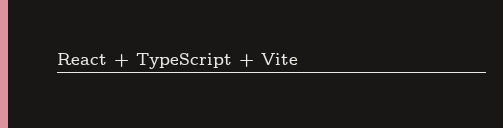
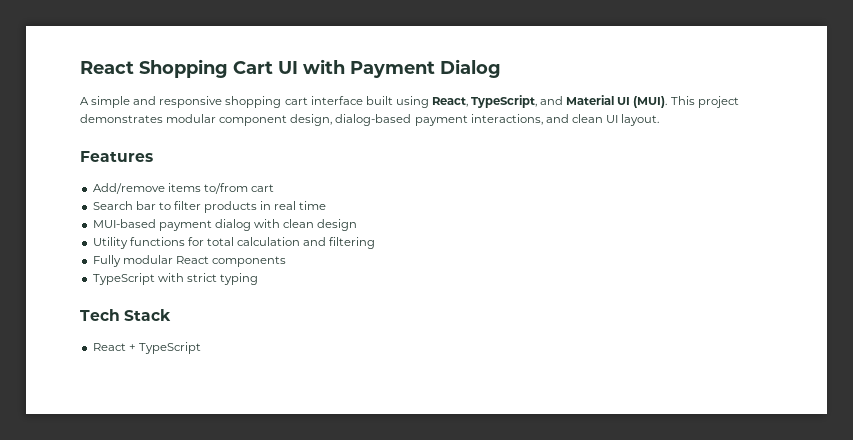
[57,53,298,69] React + TypeScript + Vite -> [80,59,501,78] [80,95,739,108] [80,114,660,126] [80,151,153,162] [92,183,274,194] [92,201,327,213] [92,219,358,231] [92,237,376,249] [92,255,286,267] [92,273,258,285] [80,309,172,321] [92,342,201,354] React Shopping Cart UI with Payment Dialog // A simple and responsive shopping cart interface built using React, TypeScript, and Material UI (MUI). This project demonstrates modular component design, dialog-based payment interactions, and clean UI layout. // Features // Add/remove items to/from cart // Search bar to filter products in real time // MUI-based payment dialog with clean design // Utility functions for total calculation and filtering // Fully modular React components // TypeScript with strict typing // Tech Stack // React + TypeScript

